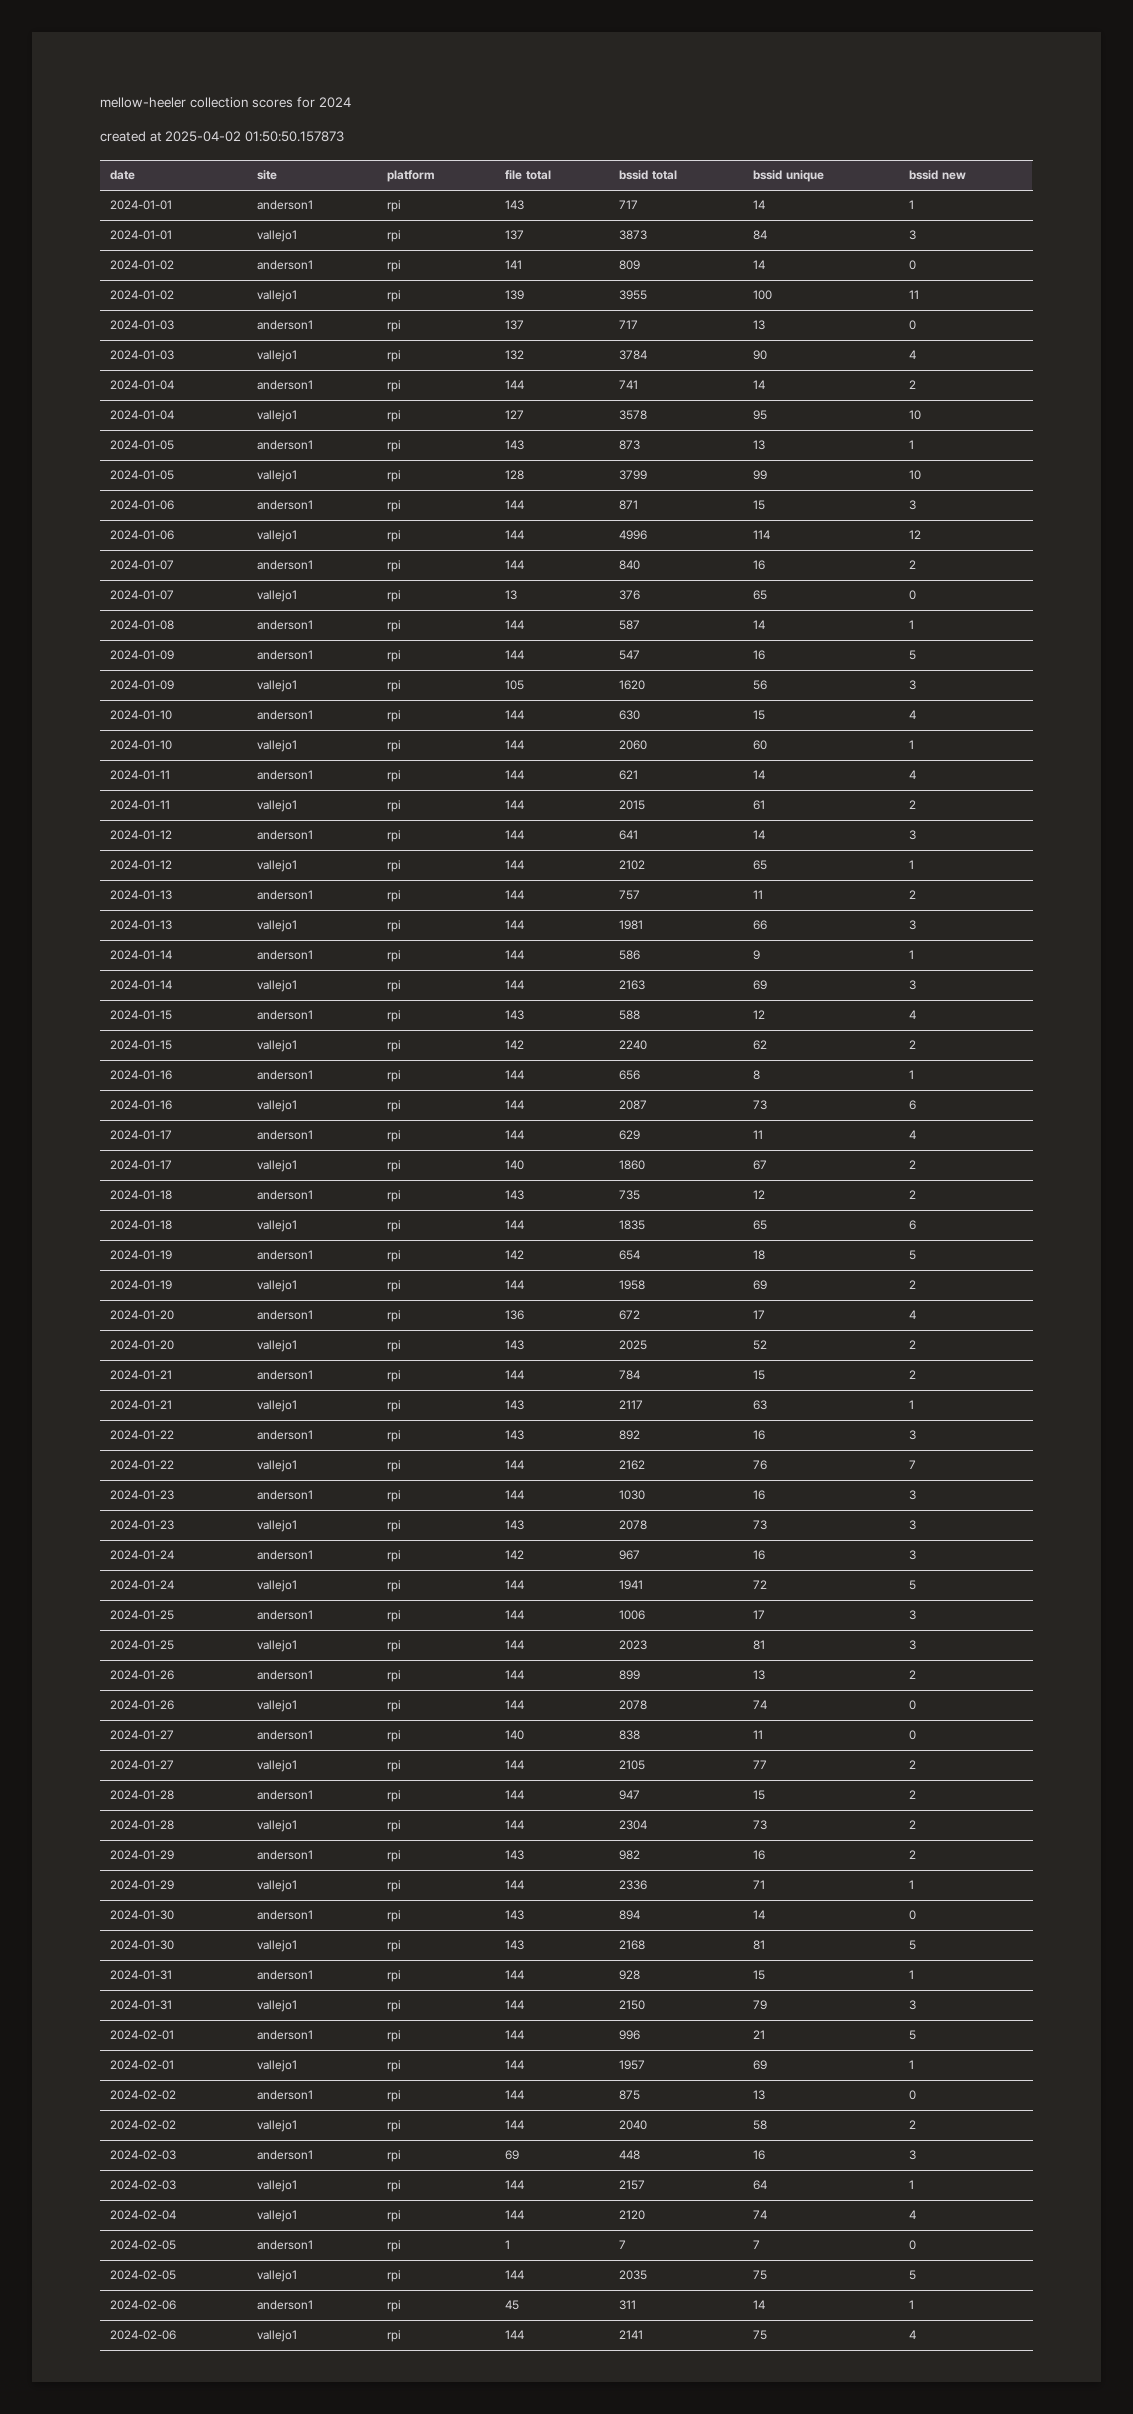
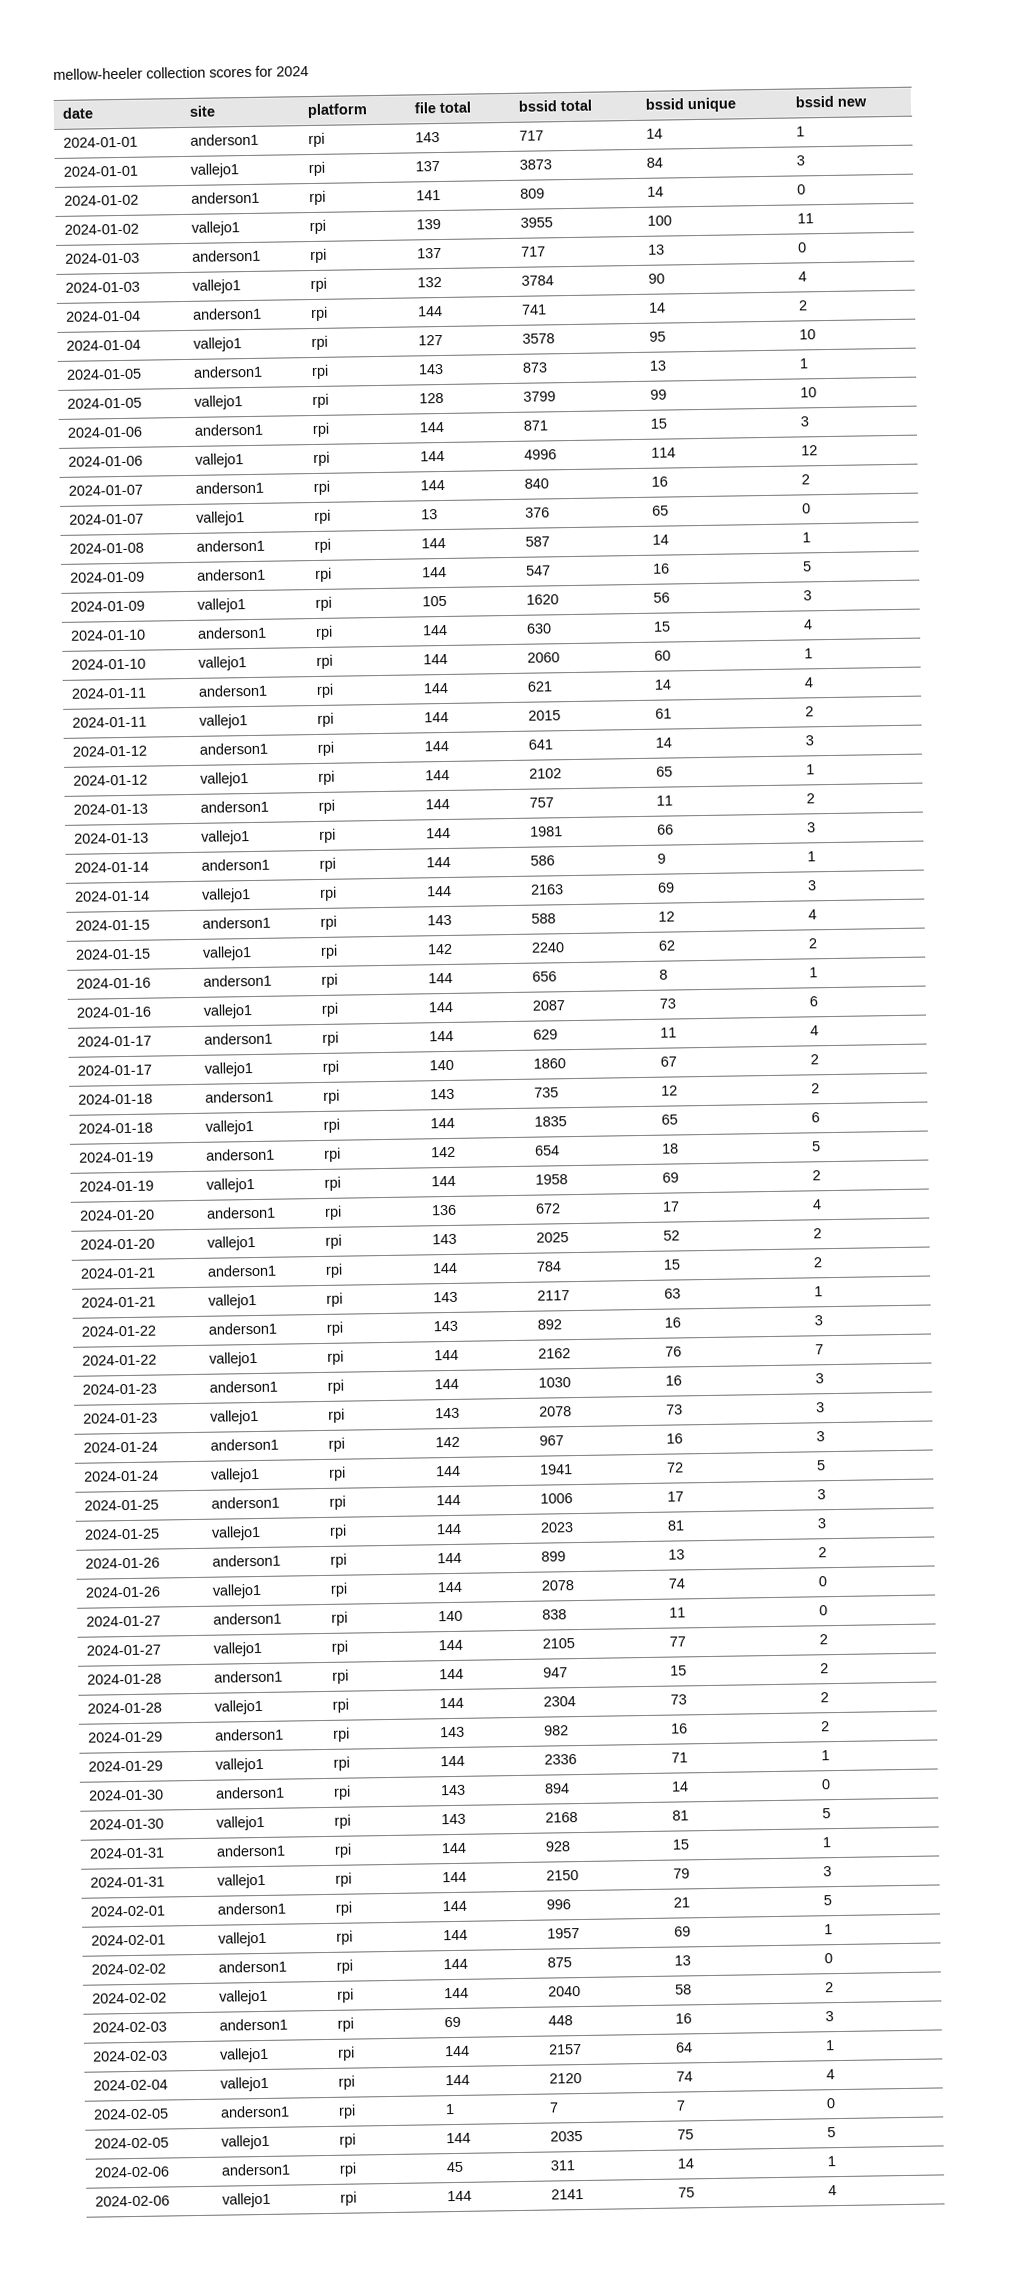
[100,131,344,142] // created at 2025-04-02 01:50:50.157873 -> (309, 71) none

